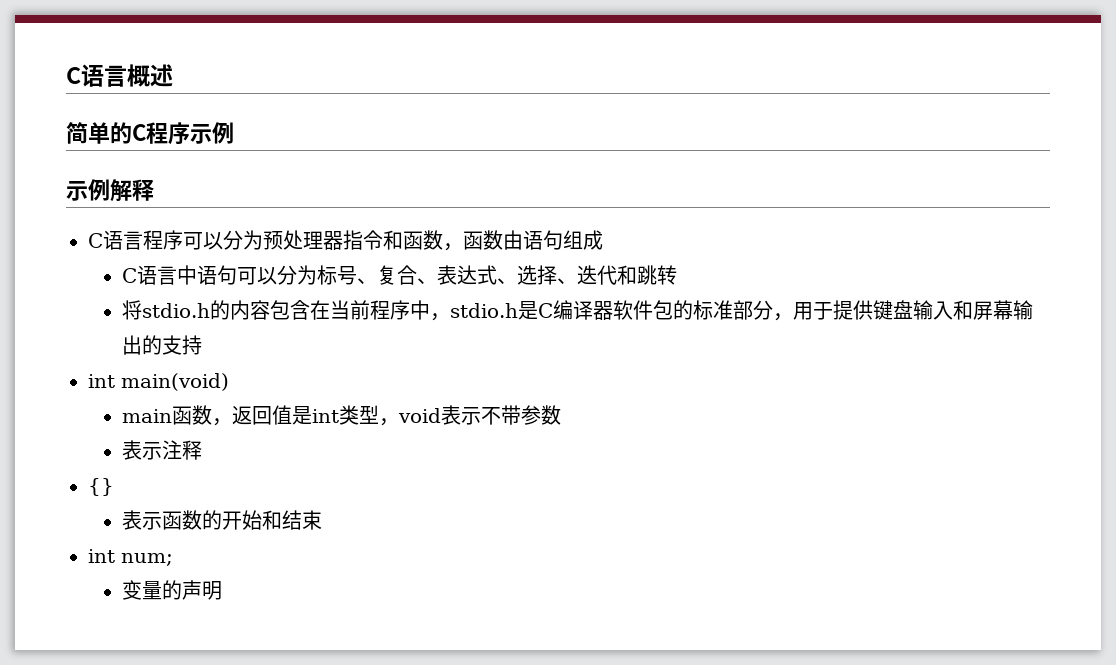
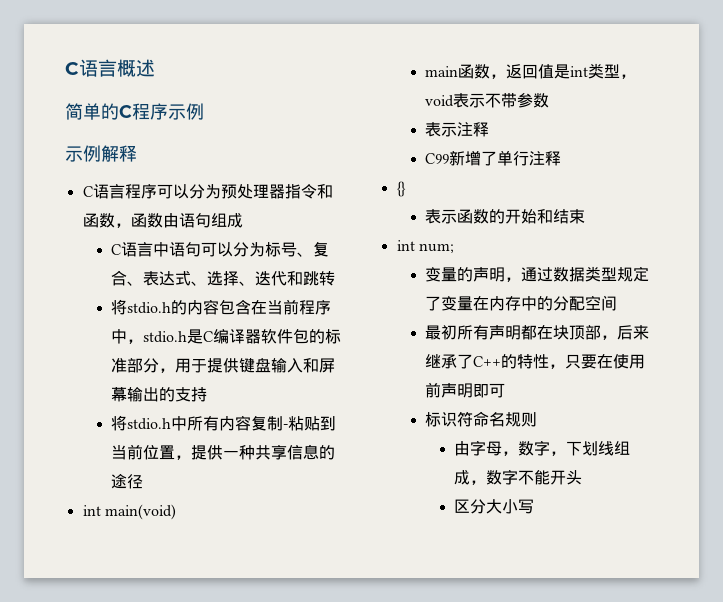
(203, 345) none -> [111,415,337,431] [111,444,336,460] [111,473,144,489] // 将stdio.h中所有内容复制-粘贴到当前位置，提供一种共享信息的途径
(203, 450) none -> [425,150,562,166] // C99新增了单行注释
(223, 590) none -> [505,266,650,282] [425,295,618,311] [425,325,650,340] [425,354,646,369] [425,382,506,398] [425,411,538,427] [454,440,631,456] [454,469,583,485] [454,499,535,514] ，通过数据类型规定了变量在内存中的分配空间 // 最初所有声明都在块顶部，后来继承了C++的特性，只要在使用前声明即可 // 标识符命名规则 // 由字母，数字，下划线组成，数字不能开头 // 区分大小写

